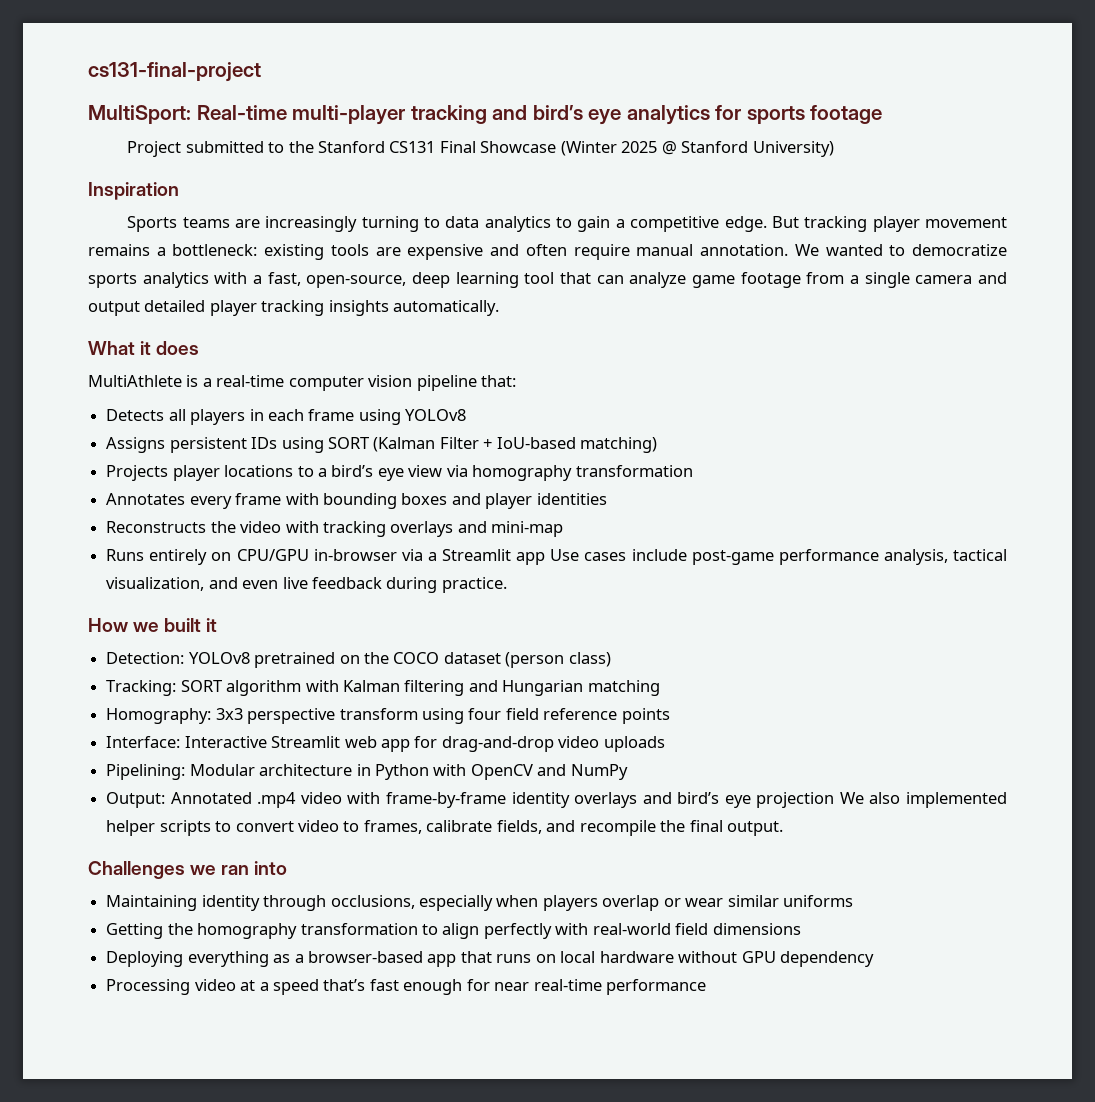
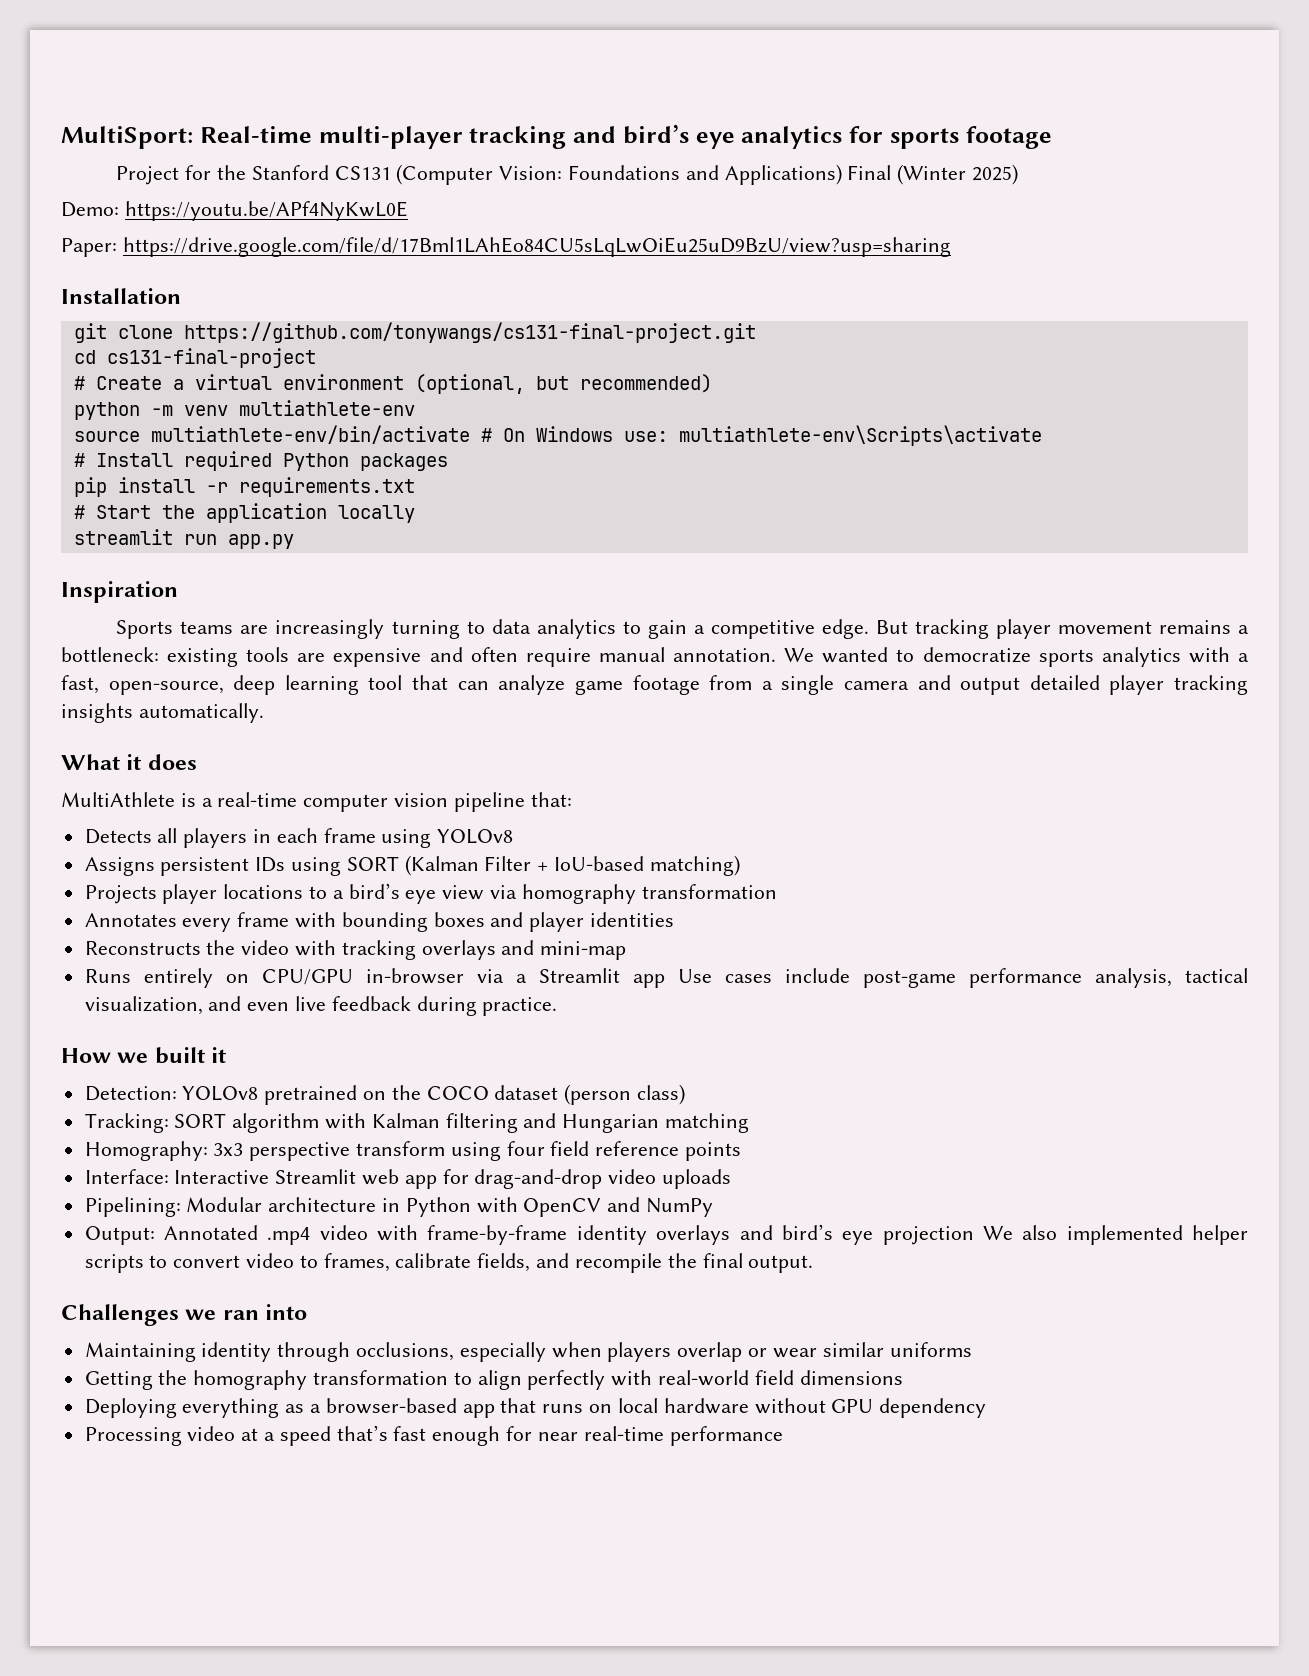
[88,62,261,82] cs131-final-project // -> (61, 137) none
[185,141,285,153] submitted to -> [185,165,212,180] for
[439,141,834,157] Final Showcase (Winter 2025 @ Stanford University) -> [396,164,1019,185] [61,201,408,221] [61,237,951,257] [61,288,181,304] [73,322,756,343] [73,348,316,368] [73,374,712,394] [73,400,415,420] [73,425,1042,446] [73,451,448,471] [73,477,415,497] [73,503,415,523] [73,529,294,549] (Computer Vision: Foundations and Applications) Final (Winter 2025) // Demo: https://youtu.be/APf4NyKwL0E // Paper: https://drive.google.com/file/d/17Bml1LAhEo84CU5sLqLwOiEu25uD9BzU/view?usp=sharing // Installation // git clone https://github.com/tonywangs/cs131-final-project.git // cd cs131-final-project // # Create a virtual environment (optional, but recommended) // python -m venv multiathlete-env // source multiathlete-env/bin/activate # On Windows use: multiathlete-env\Scripts\activate // # Install required Python packages // pip install -r requirements.txt // # Start the application locally // streamlit run app.py

